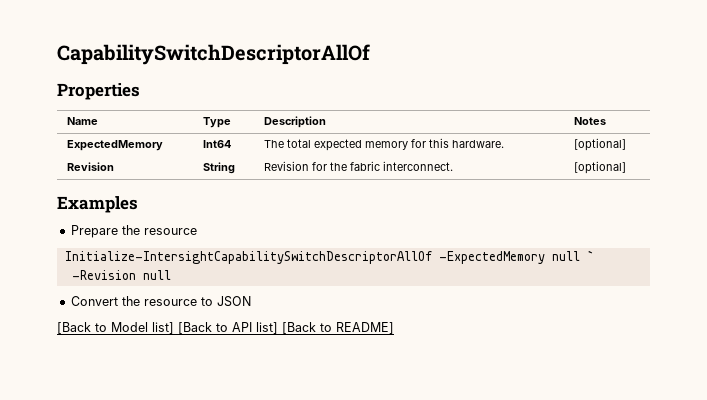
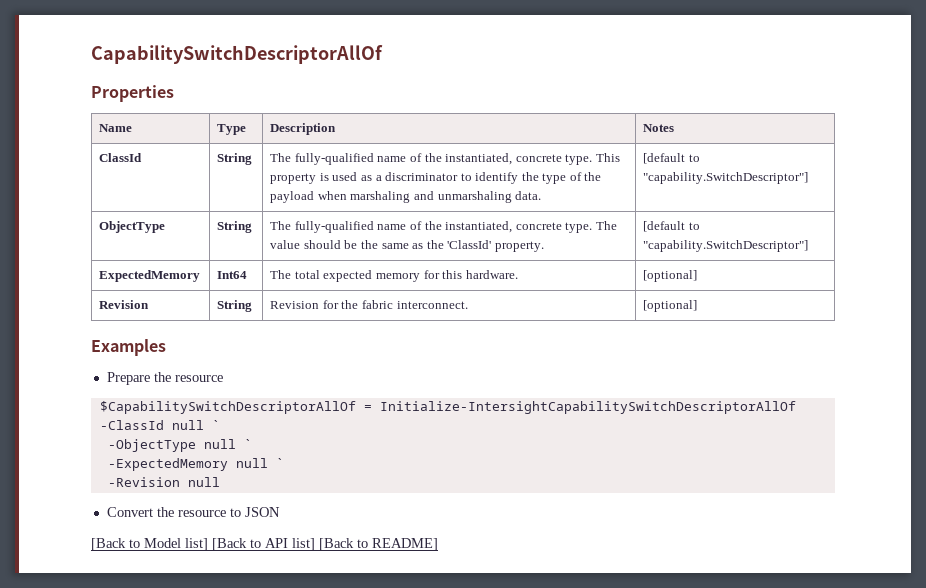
(606, 121) none -> [99,153,143,162] [217,153,253,165] [270,153,620,165] [270,172,602,184] [270,191,542,203] [643,153,700,164] [643,172,809,184] [99,221,166,233] [217,221,253,233] [270,221,617,233] [270,240,544,252] [643,221,700,232] [643,240,809,252] // ClassId | String | The fully-qualified name of the instantiated, concrete type. This property is used as a discriminator to identify the type of the payload when marshaling and unmarshaling data. | [default to "capability.SwitchDescriptor"] // ObjectType | String | The fully-qualified name of the instantiated, concrete type. The value should be the same as the 'ClassId' property. | [default to "capability.SwitchDescriptor"]
[64,251,432,264] Initialize-IntersightCapabilitySwitchDescriptorAllOf -> [99,401,796,414] [99,420,220,430] [107,439,252,452] $CapabilitySwitchDescriptorAllOf = Initialize-IntersightCapabilitySwitchDescriptorAllOf -ClassId null ` // -ObjectType null ` //

